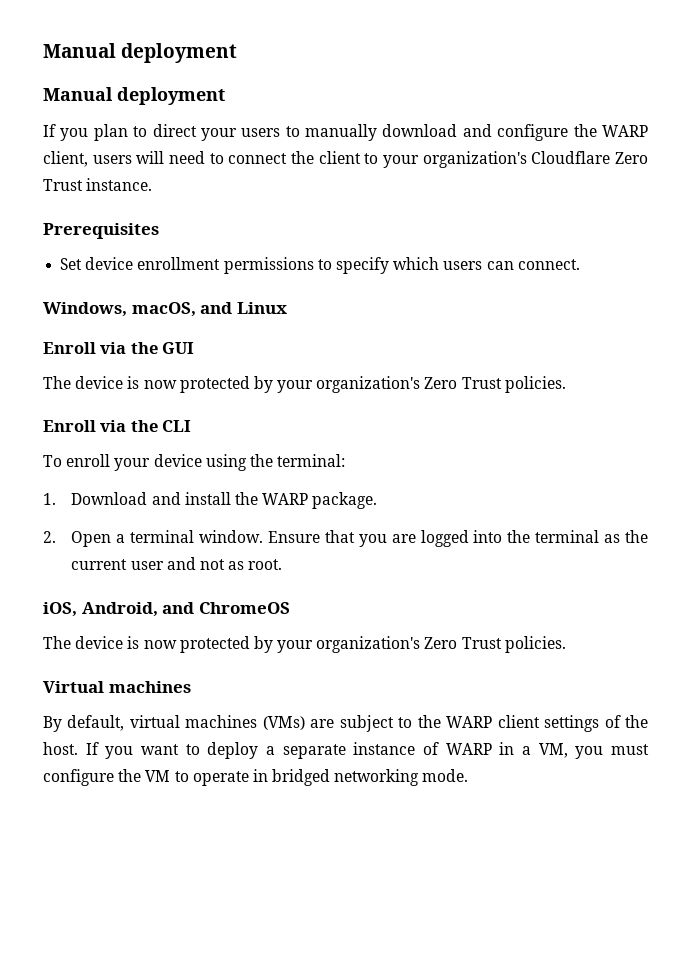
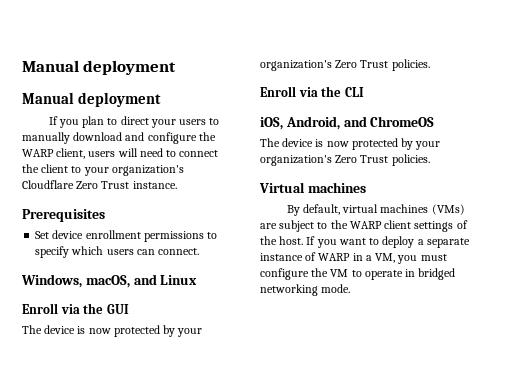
[43,454,346,471] [43,492,378,509] [43,530,648,547] [71,557,283,570] // To enroll your device using the terminal: // 1. Download and install the WARP package. // 2. Open a terminal window. Ensure that you are logged into the terminal as the current user and not as root. -> (364, 92) none

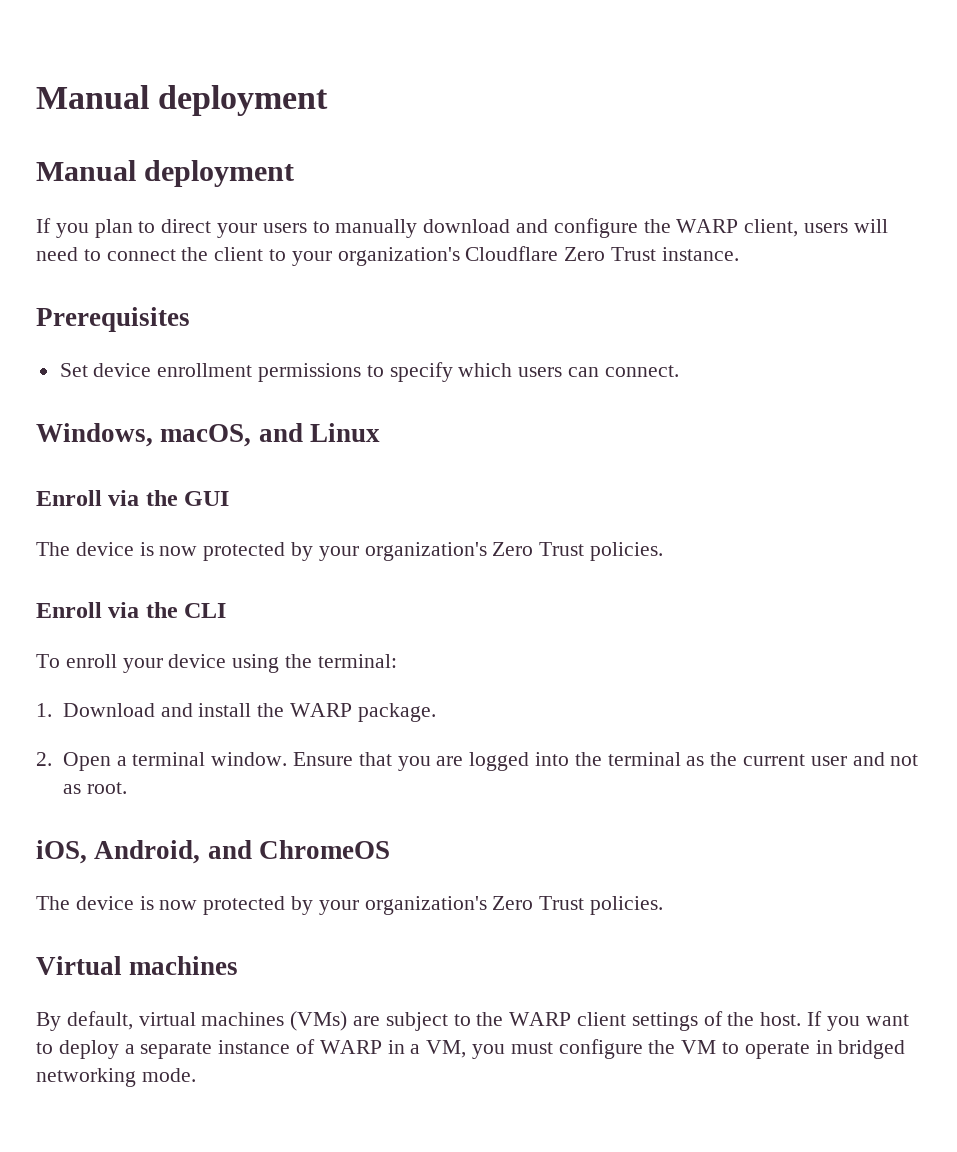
(364, 92) none -> [36,654,397,673] [36,703,436,722] [36,752,919,771] [62,782,127,794] // To enroll your device using the terminal: // 1. Download and install the WARP package. // 2. Open a terminal window. Ensure that you are logged into the terminal as the current user and not as root.

